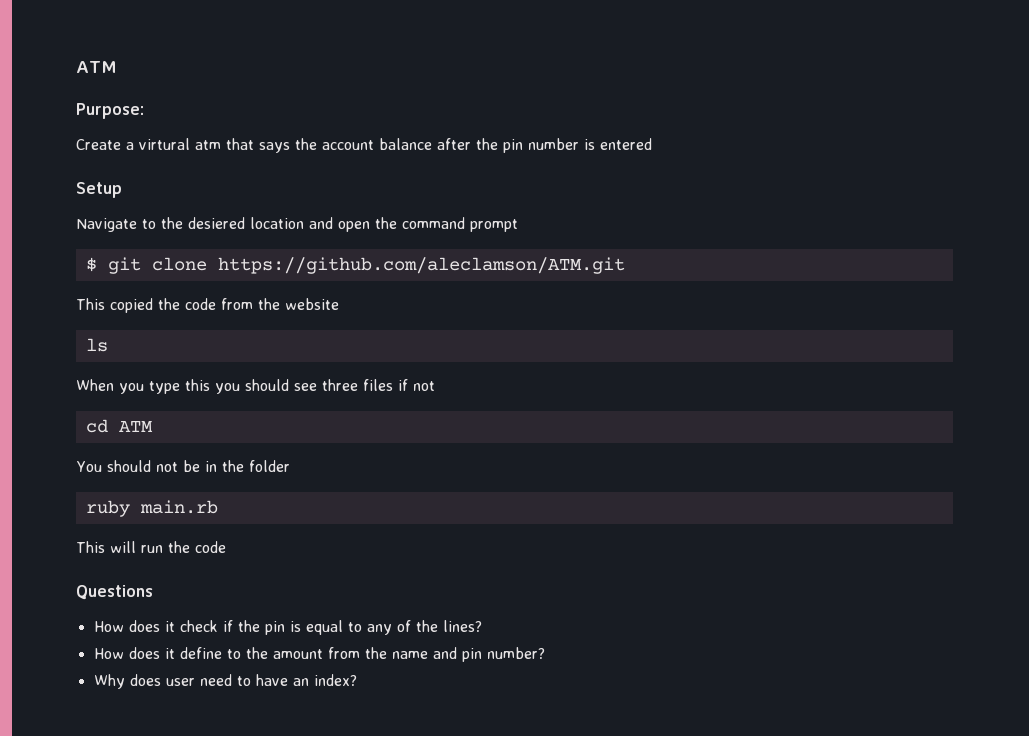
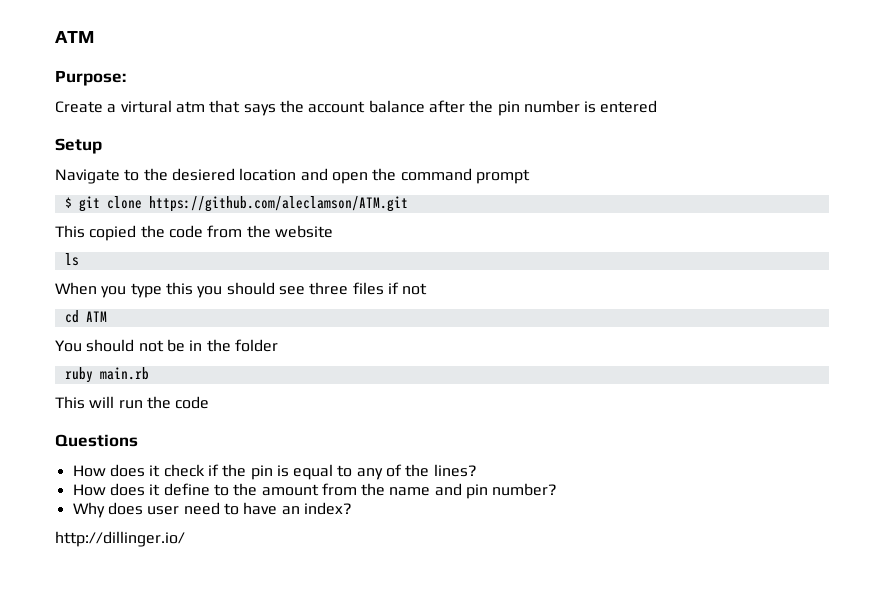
(357, 680) none -> [55,531,185,547] // http://dillinger.io/

